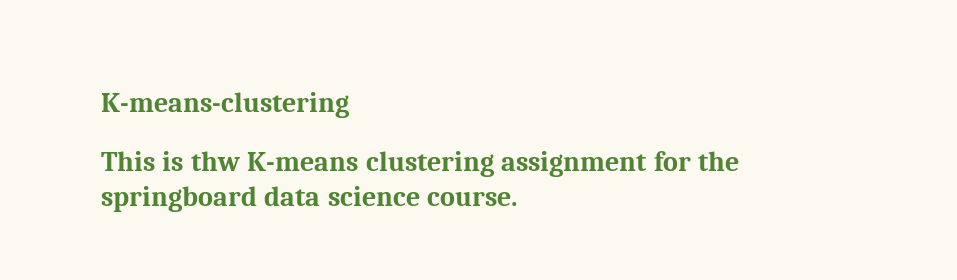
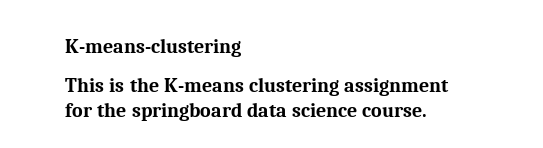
[190,151,240,171] thw -> [129,77,159,92] the

